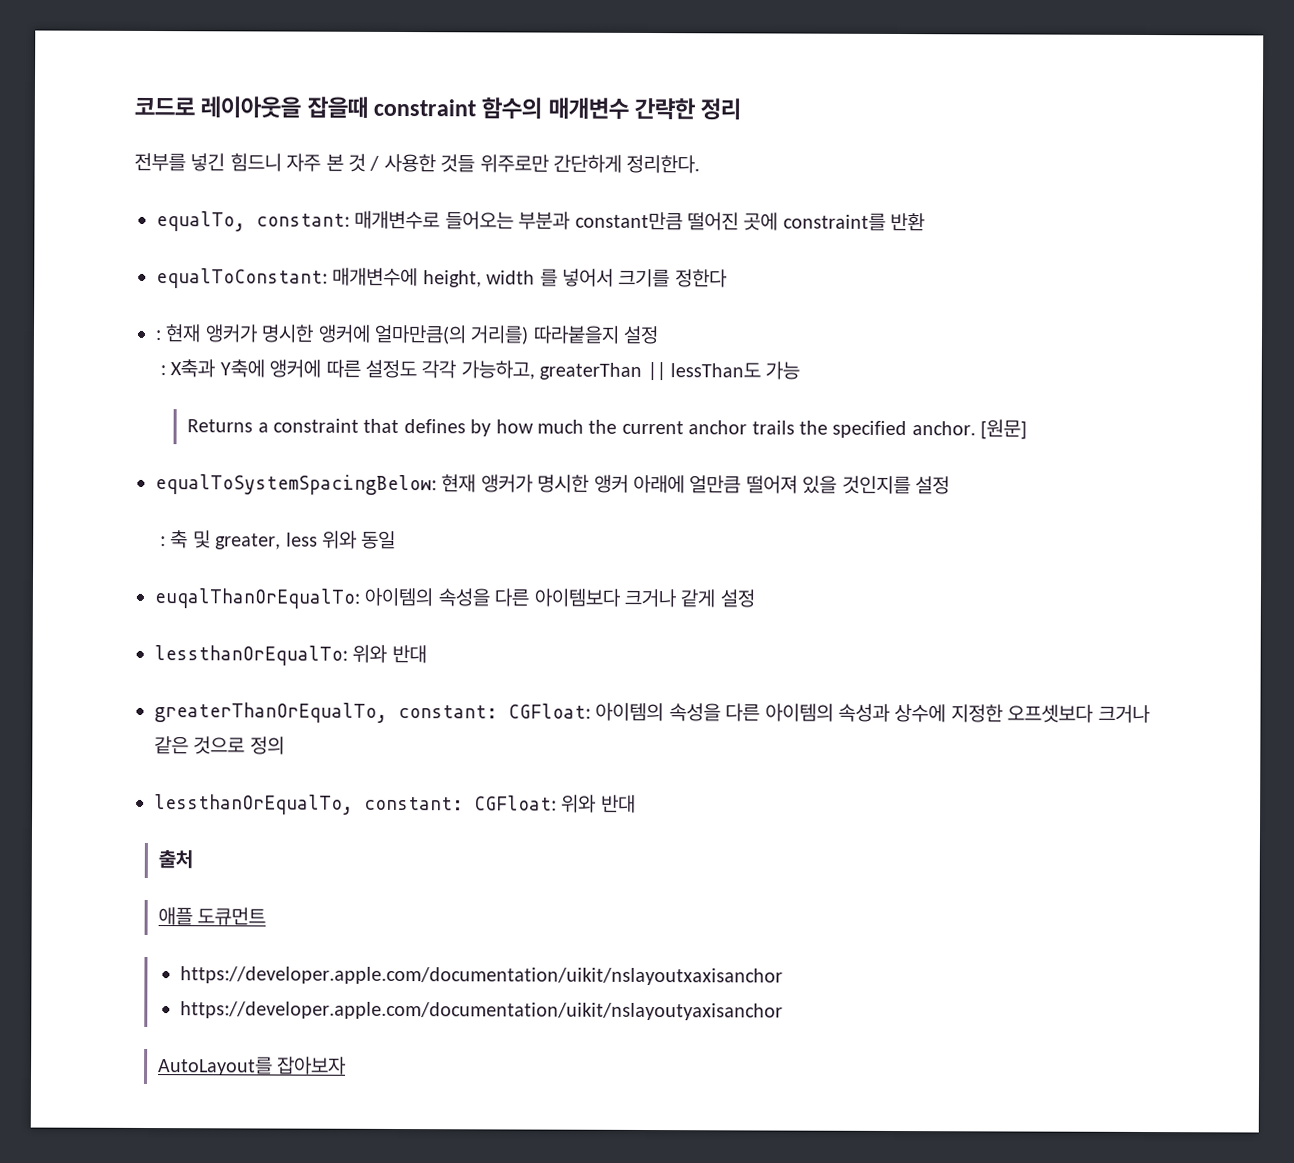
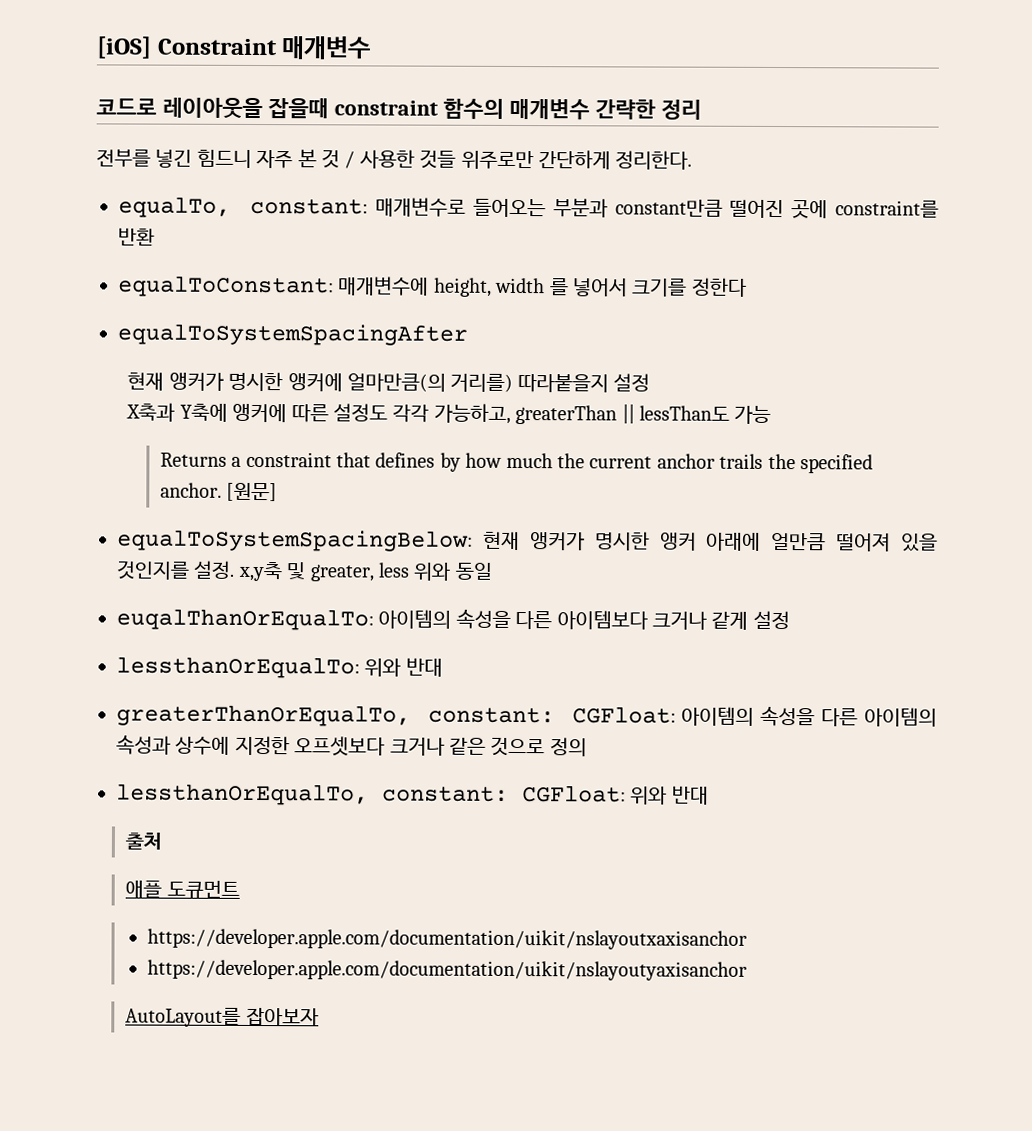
(134, 106) none -> [96,36,372,60] [iOS] Constraint 매개변수 //
[155,330,162,341] : -> [117,323,468,346] equalToSystemSpacingAfter //
[160,365,167,376] : -> (651, 382) none
[914,476,950,495] [160,530,189,549] 설정 // : 축 -> [193,560,283,582] 설정. x,y축

